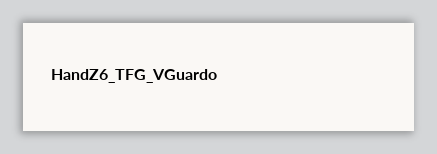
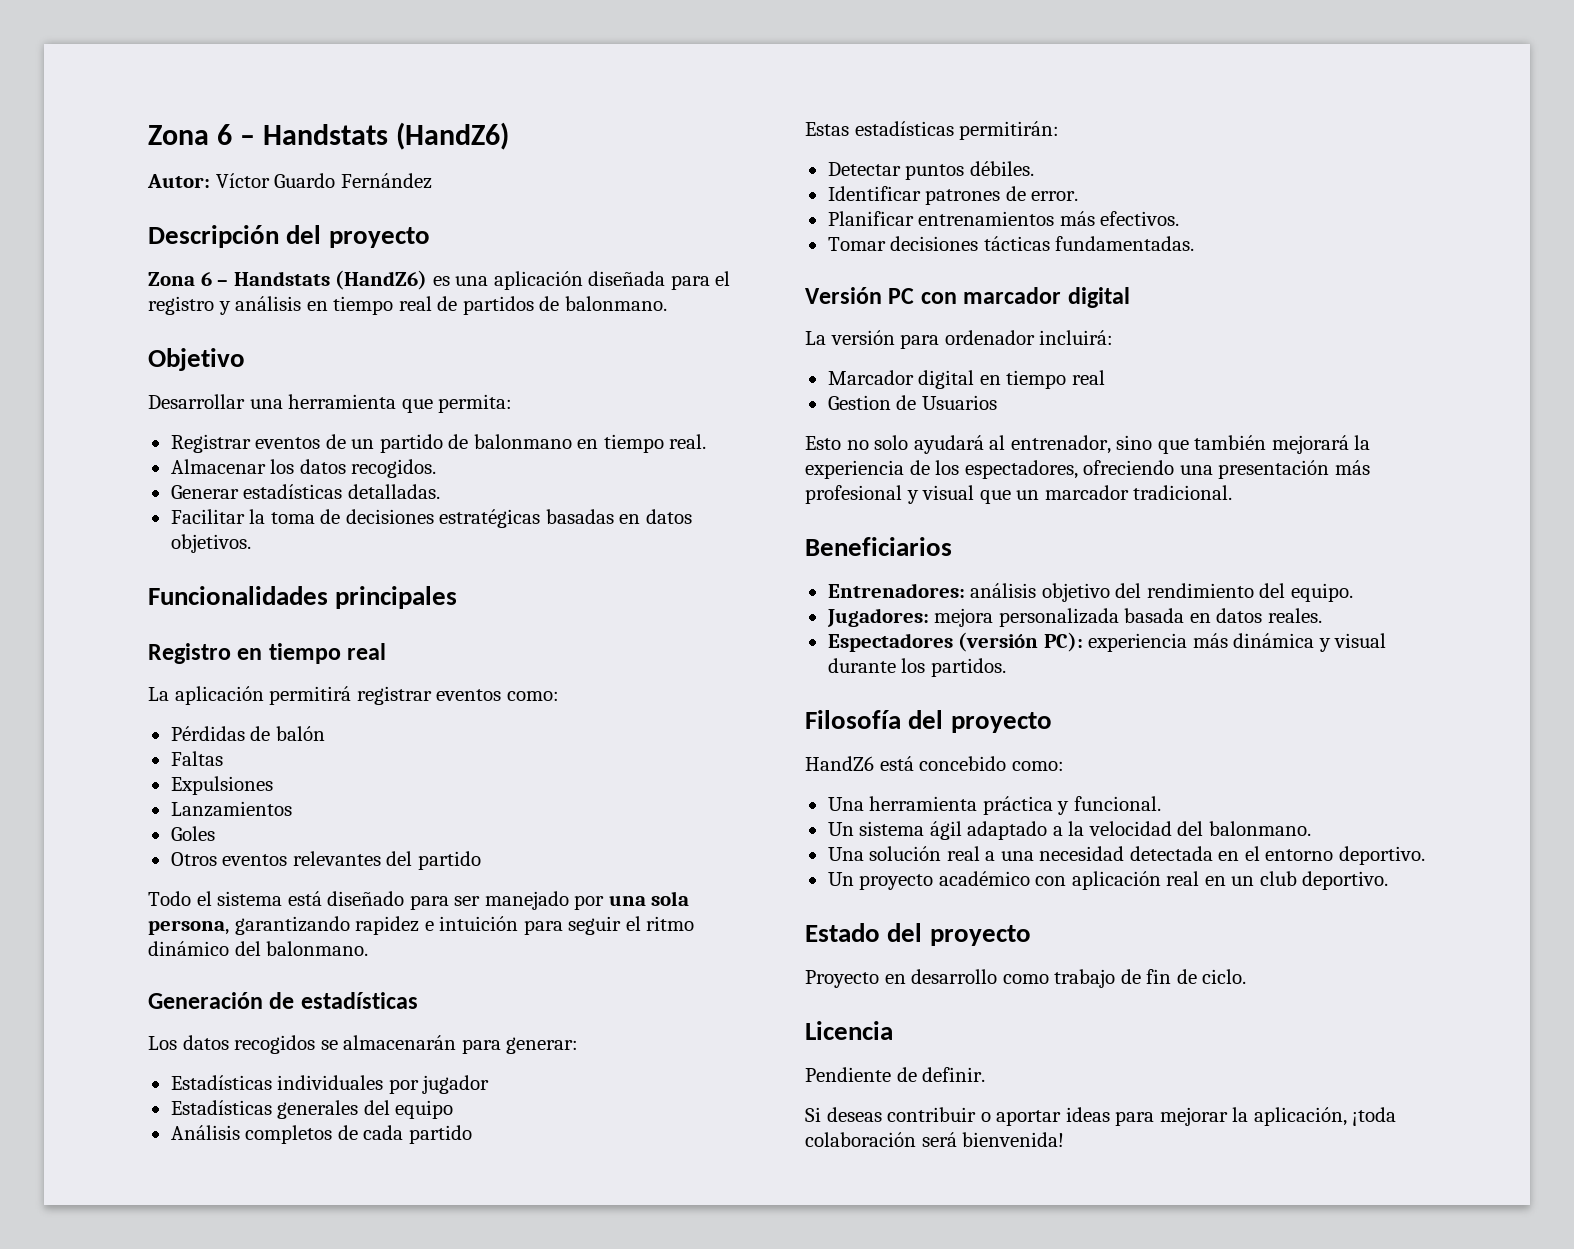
[51,69,217,83] HandZ6_TFG_VGuardo -> [148,122,510,150] [147,173,432,189] [148,225,430,248] [148,270,731,290] [148,296,667,315] [148,348,245,371] [148,394,513,413] [170,434,707,453] [170,459,437,478] [170,484,440,499] [170,509,692,528] [170,534,251,553] [148,586,458,609] [148,643,387,664] [148,686,559,705] [170,726,325,741] [170,751,223,766] [170,776,273,795] [170,801,292,817] [170,826,215,841] [170,851,481,870] [148,891,690,910] [148,916,695,935] [148,941,369,956] [148,992,418,1009] [148,1035,579,1054] [170,1075,490,1094] [170,1100,454,1119] [170,1125,472,1144] [805,121,1060,140] [827,161,1034,180] [827,186,1079,205] [827,211,1180,226] [827,236,1195,251] [805,287,1130,308] [805,330,1114,349] [827,370,1105,389] [827,395,997,410] [805,435,1371,454] [805,460,1370,479] [805,485,1233,504] [805,537,952,556] [827,583,1353,602] [826,608,1322,627] [827,632,1387,652] [827,658,1006,677] [805,710,1052,733] [805,756,1064,771] [827,796,1161,815] [827,821,1311,840] [827,846,1425,865] [827,871,1389,890] [805,923,1031,946] [805,969,1247,988] [805,1021,893,1040] [805,1067,986,1082] [805,1107,1397,1126] [805,1132,1065,1147] Zona 6 – Handstats (HandZ6) // Autor: Víctor Guardo Fernández // Descripción del proyecto // Zona 6 – Handstats (HandZ6) es una aplicación diseñada para el registro y análisis en tiempo real de partidos de balonmano. // Objetivo // Desarrollar una herramienta que permita: // Registrar eventos de un partido de balonmano en tiempo real. // Almacenar los datos recogidos. // Generar estadísticas detalladas. // Facilitar la toma de decisiones estratégicas basadas en datos objetivos. // Funcionalidades principales // Registro en tiempo real // La aplicación permitirá registrar eventos como: // Pérdidas de balón // Faltas // Expulsiones // Lanzamientos // Goles // Otros eventos relevantes del partido // Todo el sistema está diseñado para ser manejado por una sola persona, garantizando rapidez e intuición para seguir el ritmo dinámico del balonmano. // Generación de estadísticas // Los datos recogidos se almacenarán para generar: // Estadísticas individuales por jugador // Estadísticas generales del equipo // Análisis completos de cada partido // Estas estadísticas permitirán: // Detectar puntos débiles. // Identificar patrones de error. // Planificar entrenamientos más efectivos. // Tomar decisiones tácticas fundamentadas. // Versión PC con marcador digital // La versión para ordenador incluirá: // Marcador digital en tiempo real // Gestion de Usuarios // Esto no solo ayudará al entrenador, sino que también mejorará la experiencia de los espectadores, ofreciendo una presentación más profesional y visual que un marcador tradicional. // Beneficiarios // Entrenadores: análisis objetivo del rendimiento del equipo. // Jugadores: mejora personalizada basada en datos reales. // Espectadores (versión PC): experiencia más dinámica y visual durante los partidos. // Filosofía del proyecto // HandZ6 está concebido como: // Una herramienta práctica y funcional. // Un sistema ágil adaptado a la velocidad del balonmano. // Una solución real a una necesidad detectada en el entorno deportivo. // Un proyecto académico con aplicación real en un club deportivo. // Estado del proyecto // Proyecto en desarrollo como trabajo de fin de ciclo. // Licencia // Pendiente de definir. // Si deseas contribuir o aportar ideas para mejorar la aplicación, ¡toda colaboración será bienvenida!

